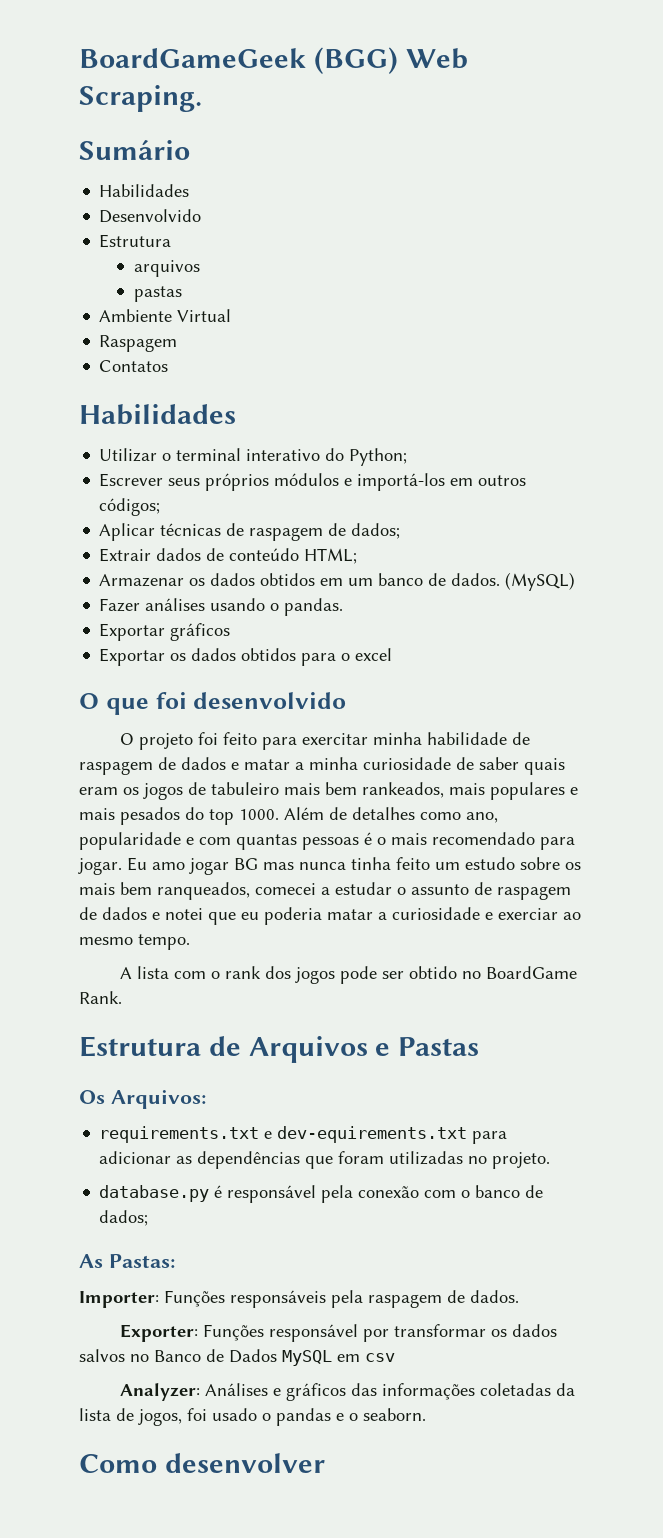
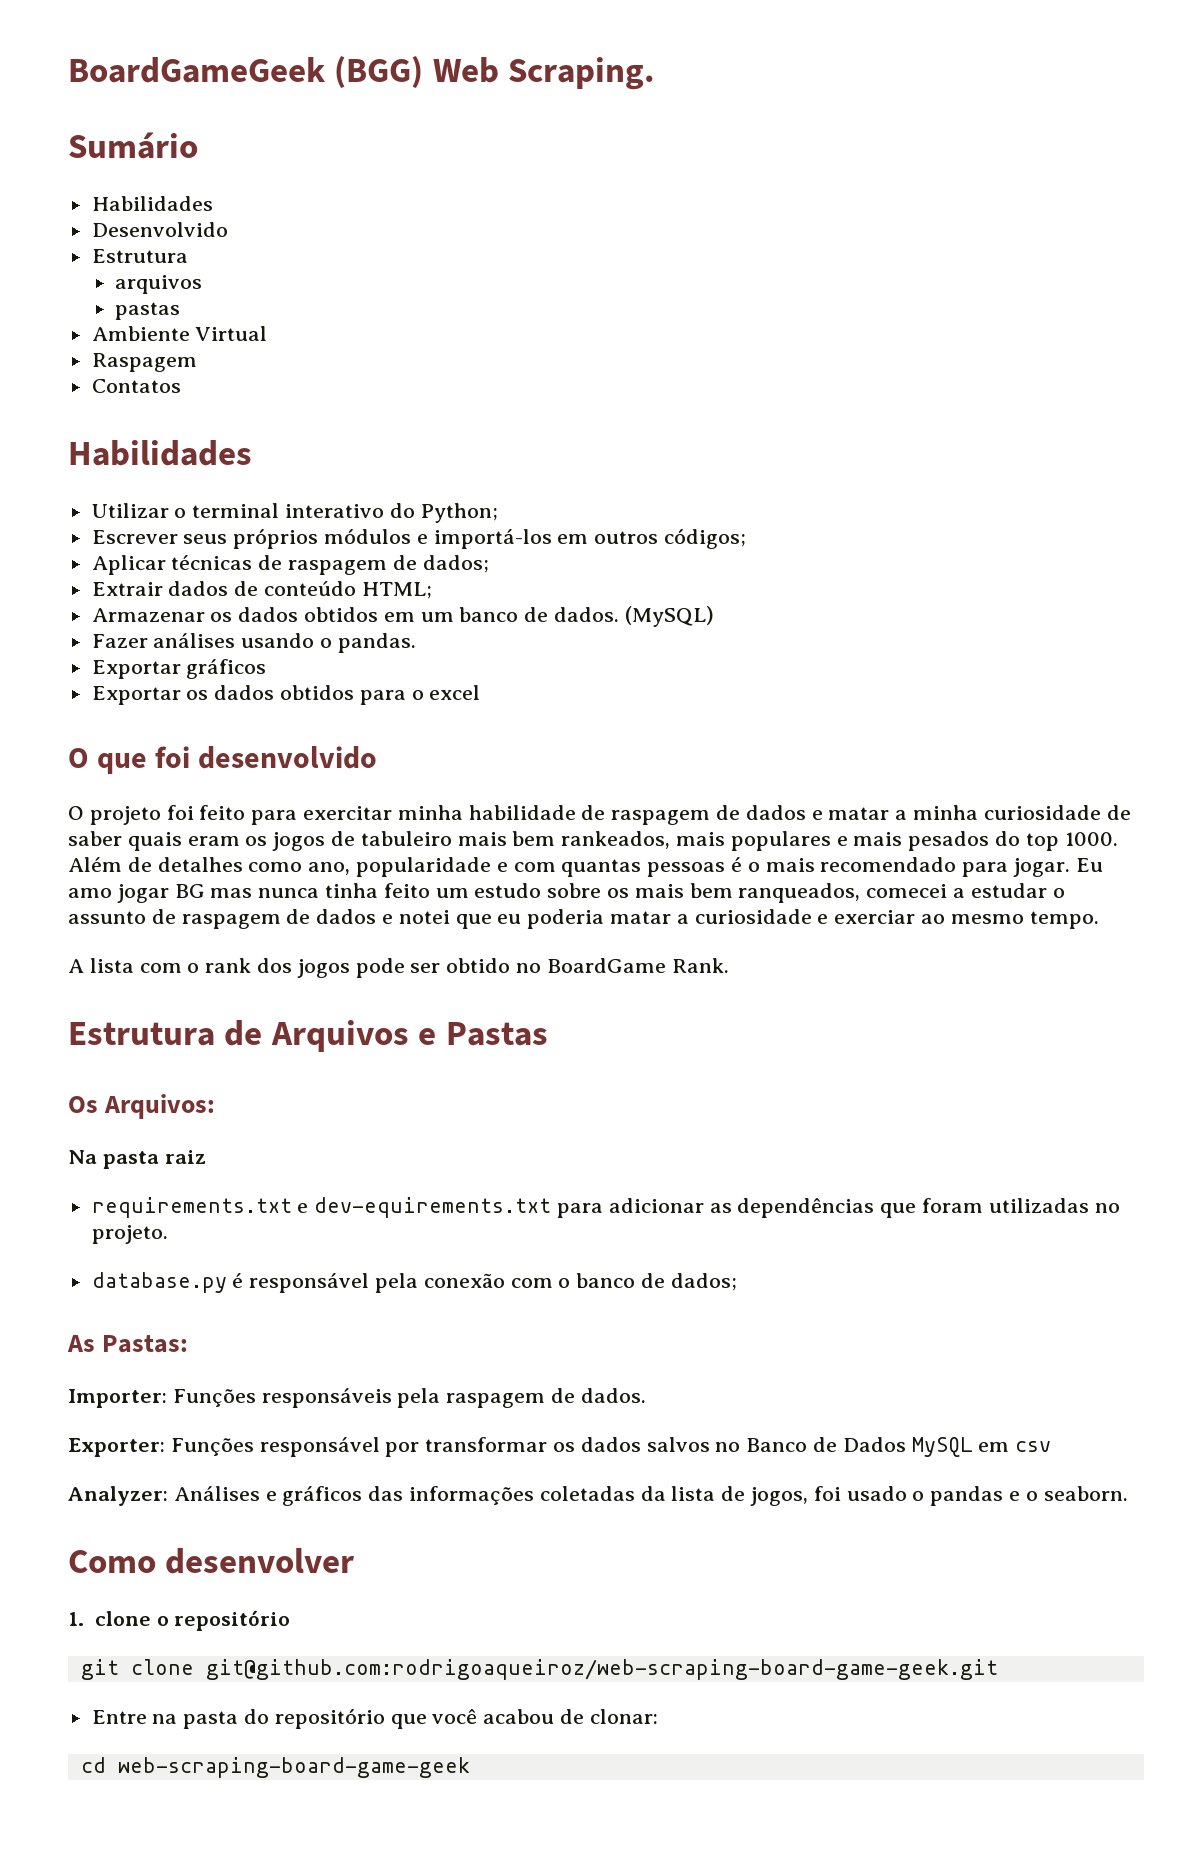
(206, 1099) none -> [68,1150,206,1169] // Na pasta raiz
(325, 1463) none -> [68,1610,291,1631] [80,1659,998,1680] [91,1708,658,1729] [80,1757,470,1778] // 1. clone o repositório // git clone git@github.com:rodrigoaqueiroz/web-scraping-board-game-geek.git // Entre na pasta do repositório que você acabou de clonar: // cd web-scraping-board-game-geek

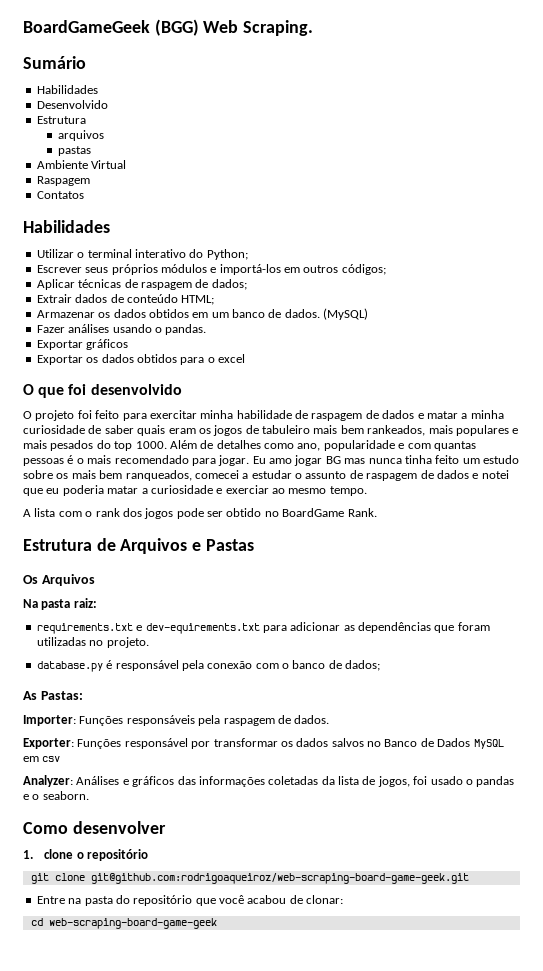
[104,1094,216,1119] Arquivos: -> [41,574,95,586] Arquivos
[164,1150,206,1164] raiz -> [73,598,97,608] raiz:

